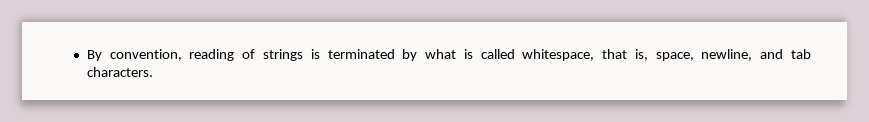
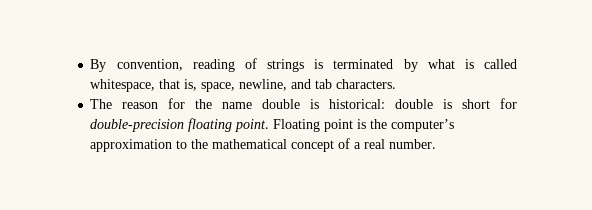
(153, 72) none -> [90,98,517,109] [90,118,455,132] [90,138,437,152] // The reason for the name double is historical: double is short for double-precision floating point. Floating point is the computer’s approximation to the mathematical concept of a real number.

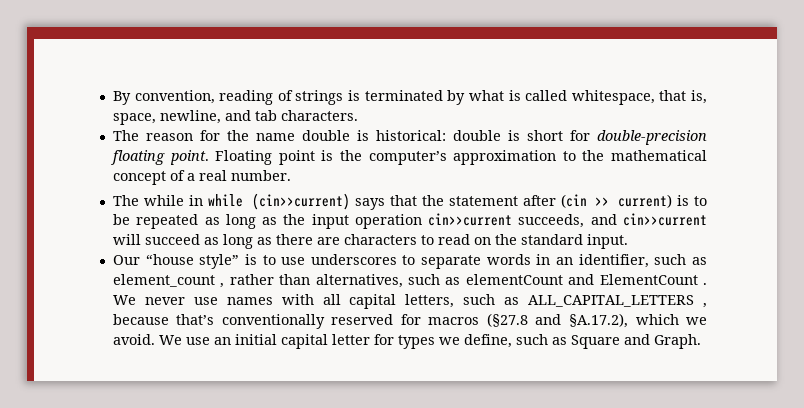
(437, 144) none -> [112,193,708,210] [112,213,707,229] [112,234,628,249] [112,254,707,269] [112,274,707,288] [112,294,707,309] [112,313,707,329] [112,334,701,349] // The while in while (cin>>current) says that the statement after (cin >> current) is to be repeated as long as the input operation cin>>current succeeds, and cin>>current will succeed as long as there are characters to read on the standard input. // Our “house style” is to use underscores to separate words in an identifier, such as element_count , rather than alternatives, such as elementCount and ElementCount . We never use names with all capital letters, such as ALL_CAPITAL_LETTERS , because that’s conventionally reserved for macros (§27.8 and §A.17.2), which we avoid. We use an initial capital letter for types we define, such as Square and Graph.

